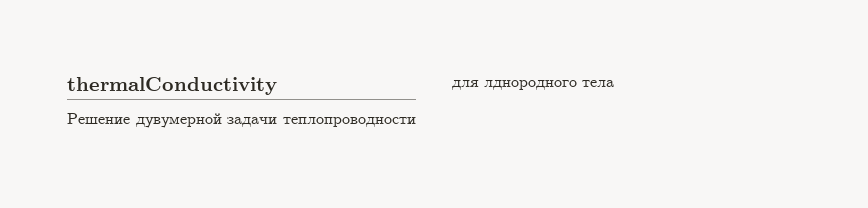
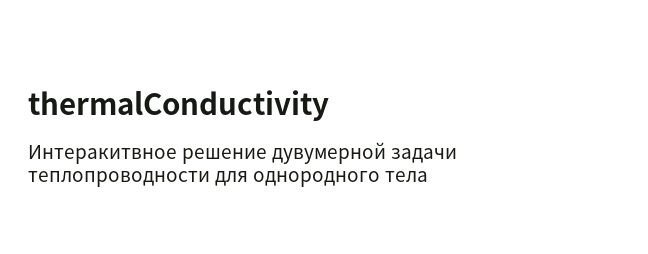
[67,113,130,124] Решение -> [28,145,268,164] Интеракитвное решение
[484,80,577,90] лднородного -> [253,171,381,187] однородного

